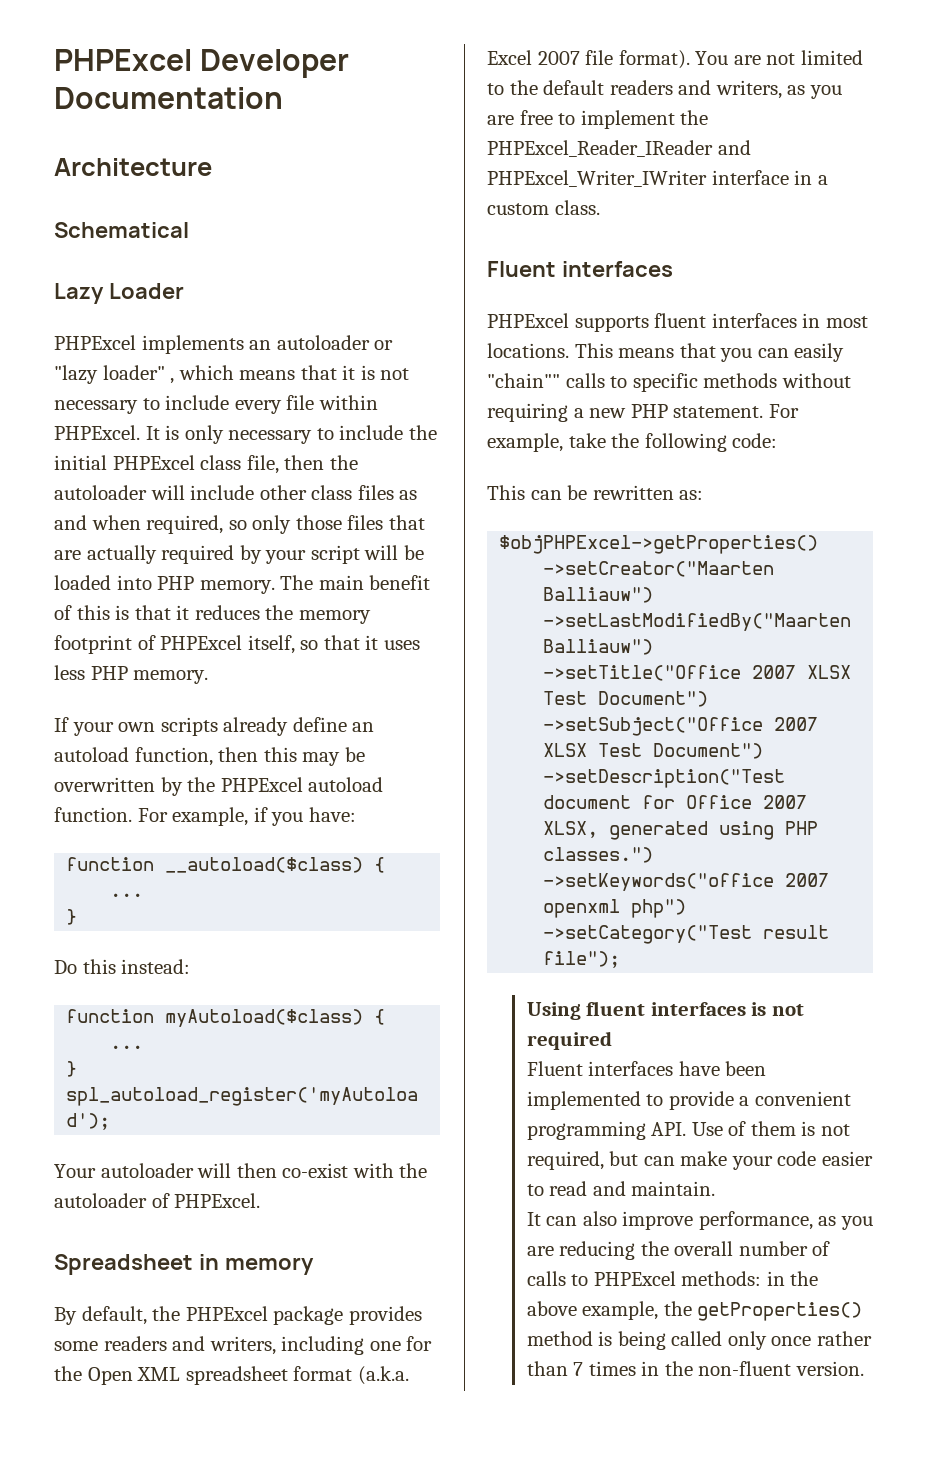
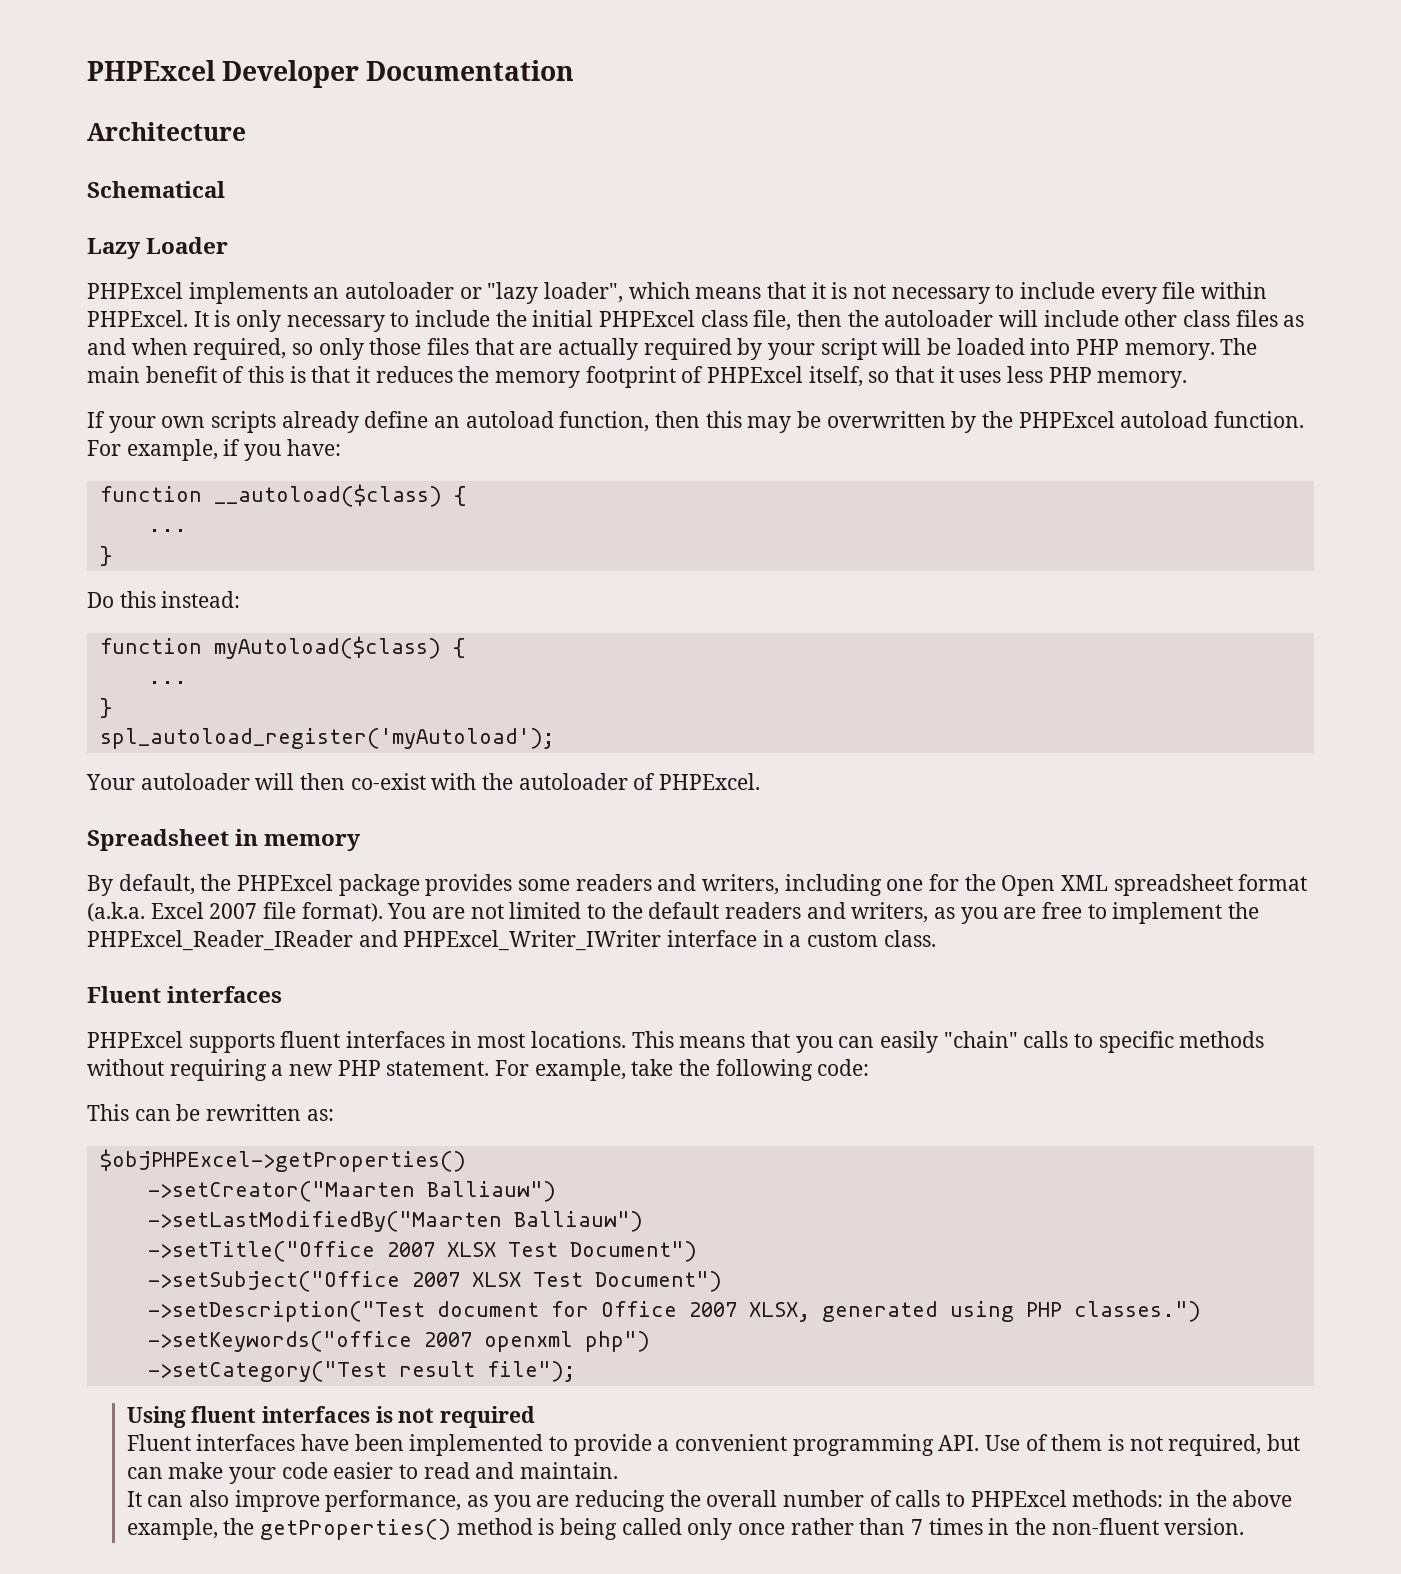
[102,365,175,384] loader" , -> [544,282,624,303] loader",
[487,373,560,388] "chain"" -> [943,1031,1018,1048] "chain"

